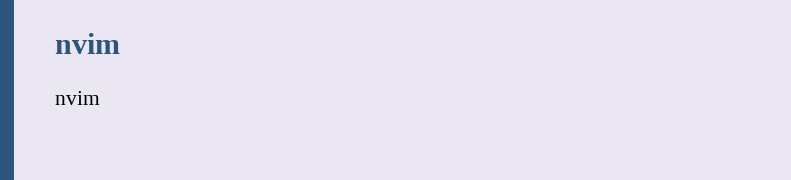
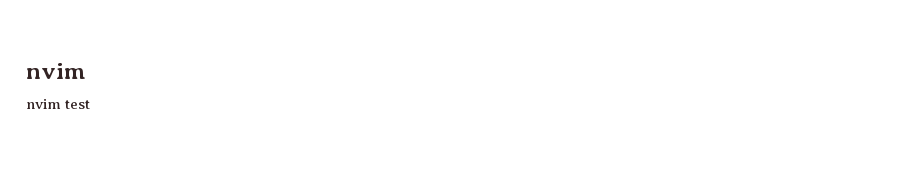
(100, 98) none -> [65,100,91,109] test

